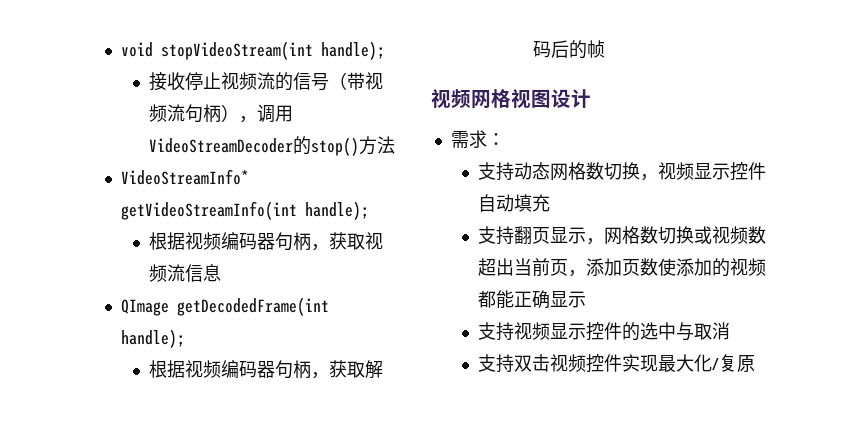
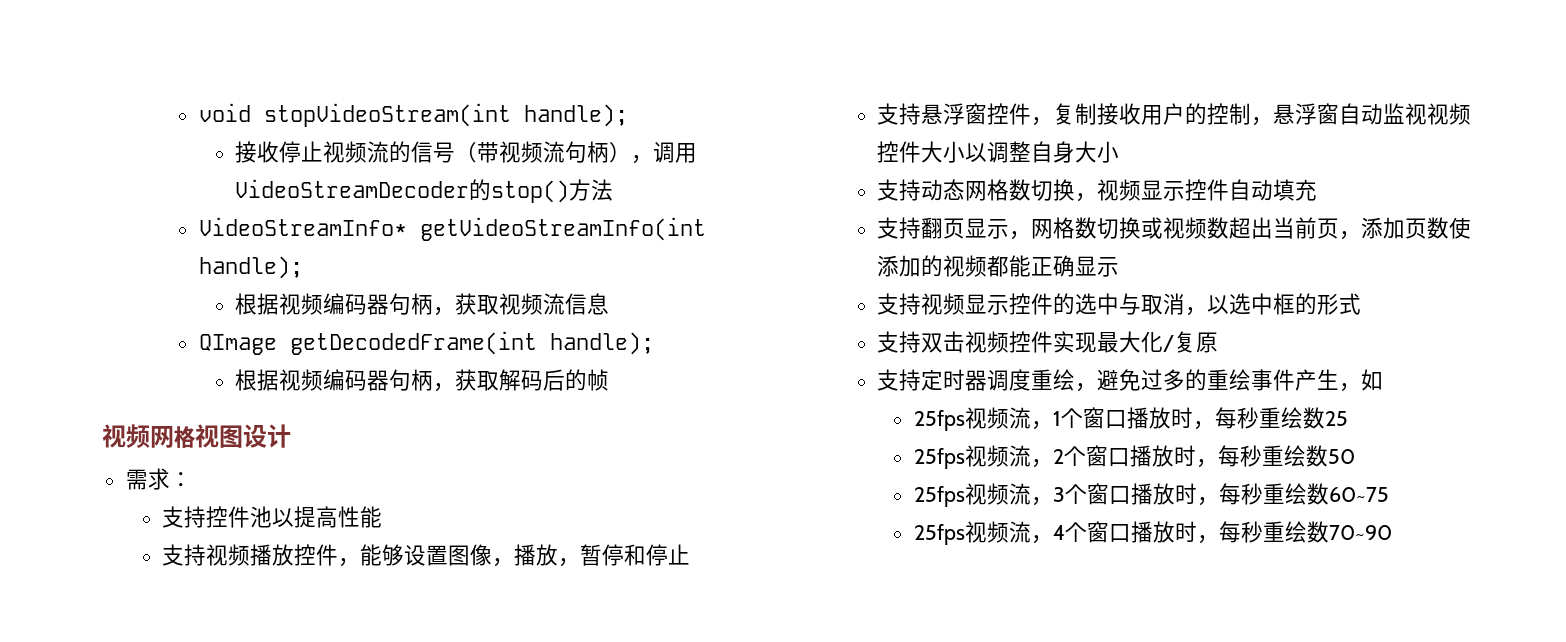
(505, 139) none -> [162,506,383,528] [162,544,691,567] [877,103,1472,126] [877,141,1120,163] // 支持控件池以提高性能 // 支持视频播放控件，能够设置图像，播放，暂停和停止 // 支持悬浮窗控件，复制接收用户的控制，悬浮窗自动监视视频控件大小以调整自身大小
(731, 331) none -> [1185,293,1362,316] ，以选中框的形式
(756, 363) none -> [877,369,1384,392] [913,407,1348,431] [913,445,1355,469] [913,483,1389,507] [913,521,1392,545] // 支持定时器调度重绘，避免过多的重绘事件产生，如 // 25fps视频流，1个窗口播放时，每秒重绘数25 // 25fps视频流，2个窗口播放时，每秒重绘数50 // 25fps视频流，3个窗口播放时，每秒重绘数60~75 // 25fps视频流，4个窗口播放时，每秒重绘数70~90

